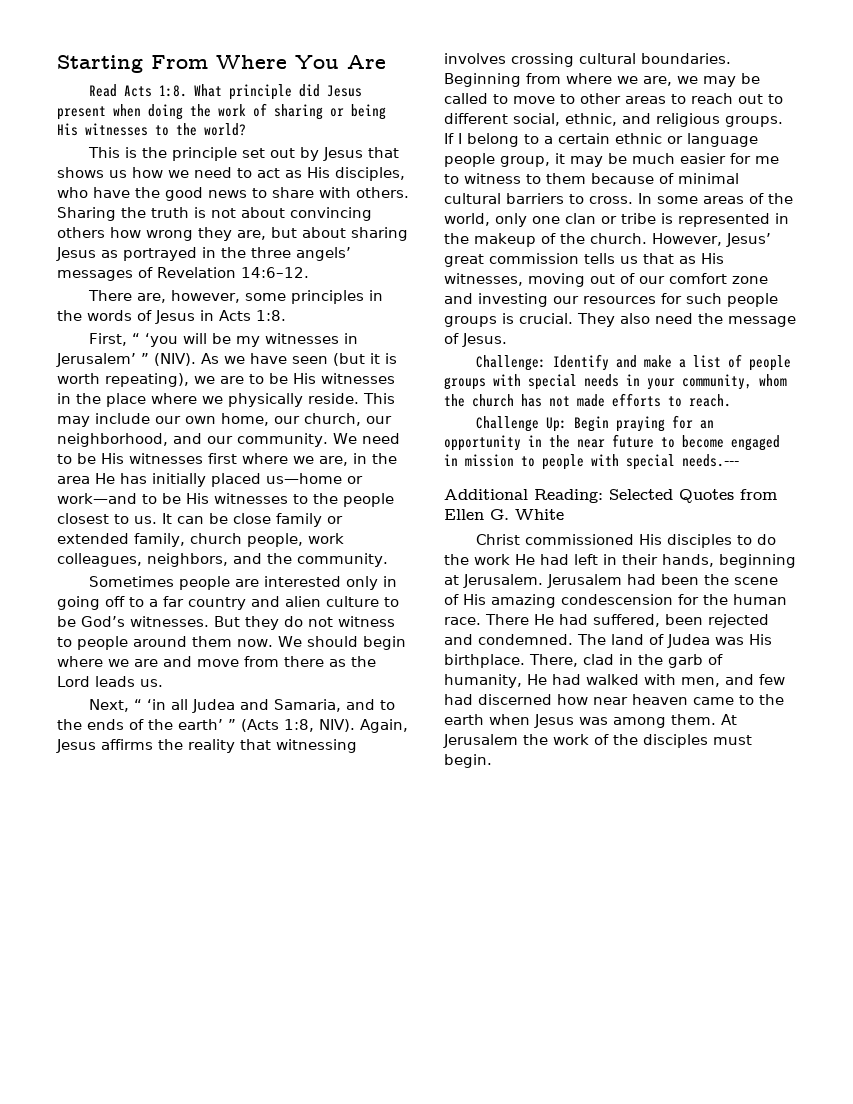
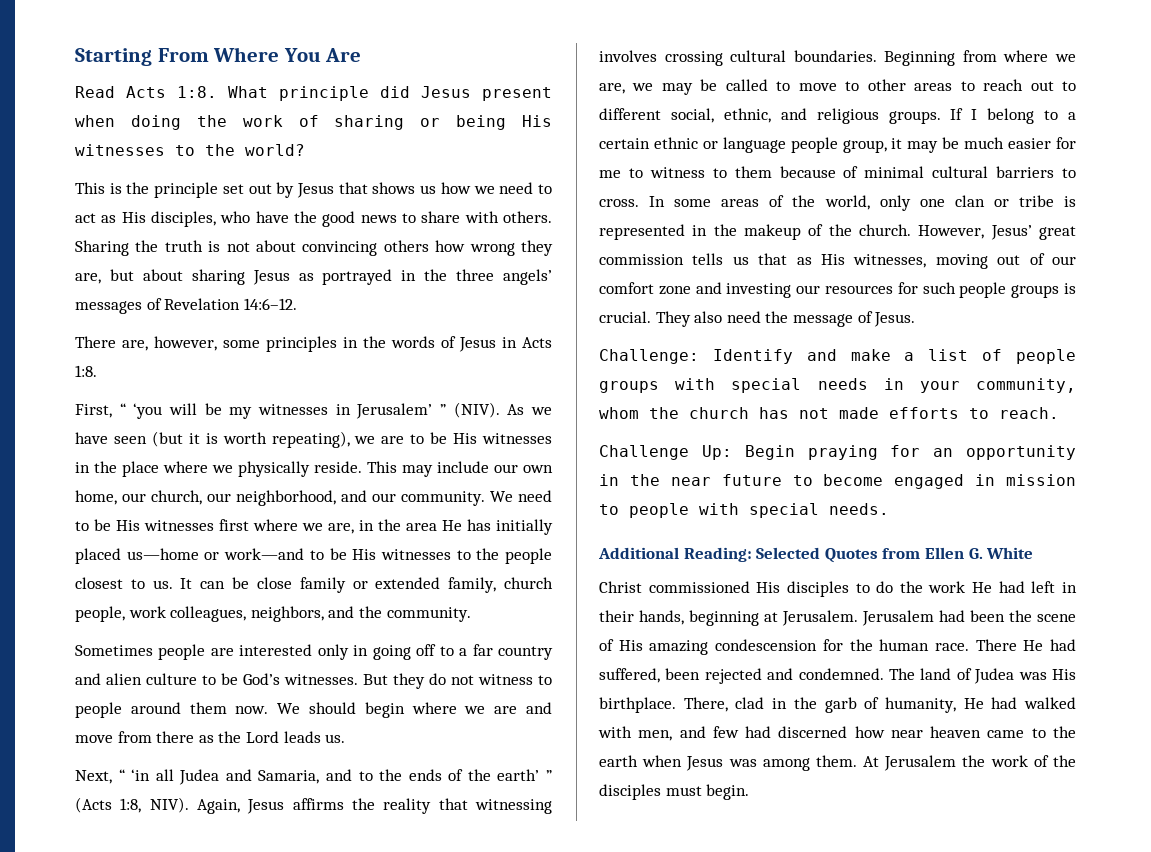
[682,454,739,467] needs.--- -> [829,503,889,515] needs.

